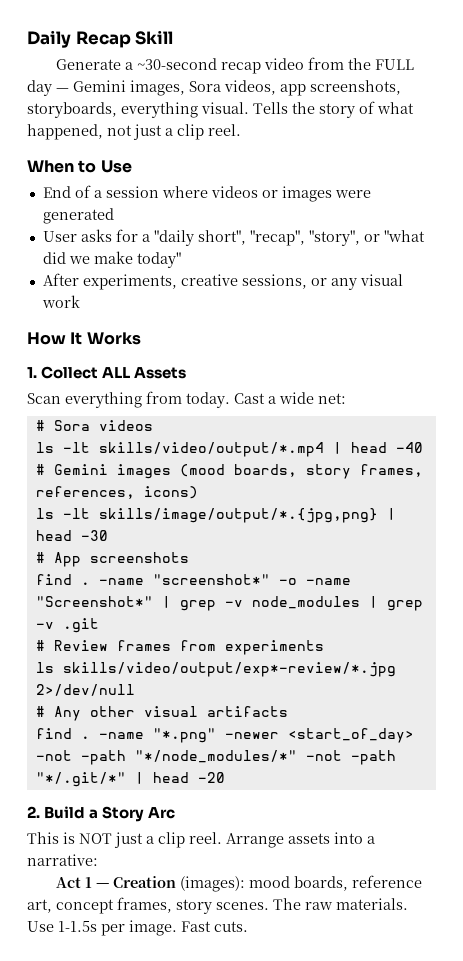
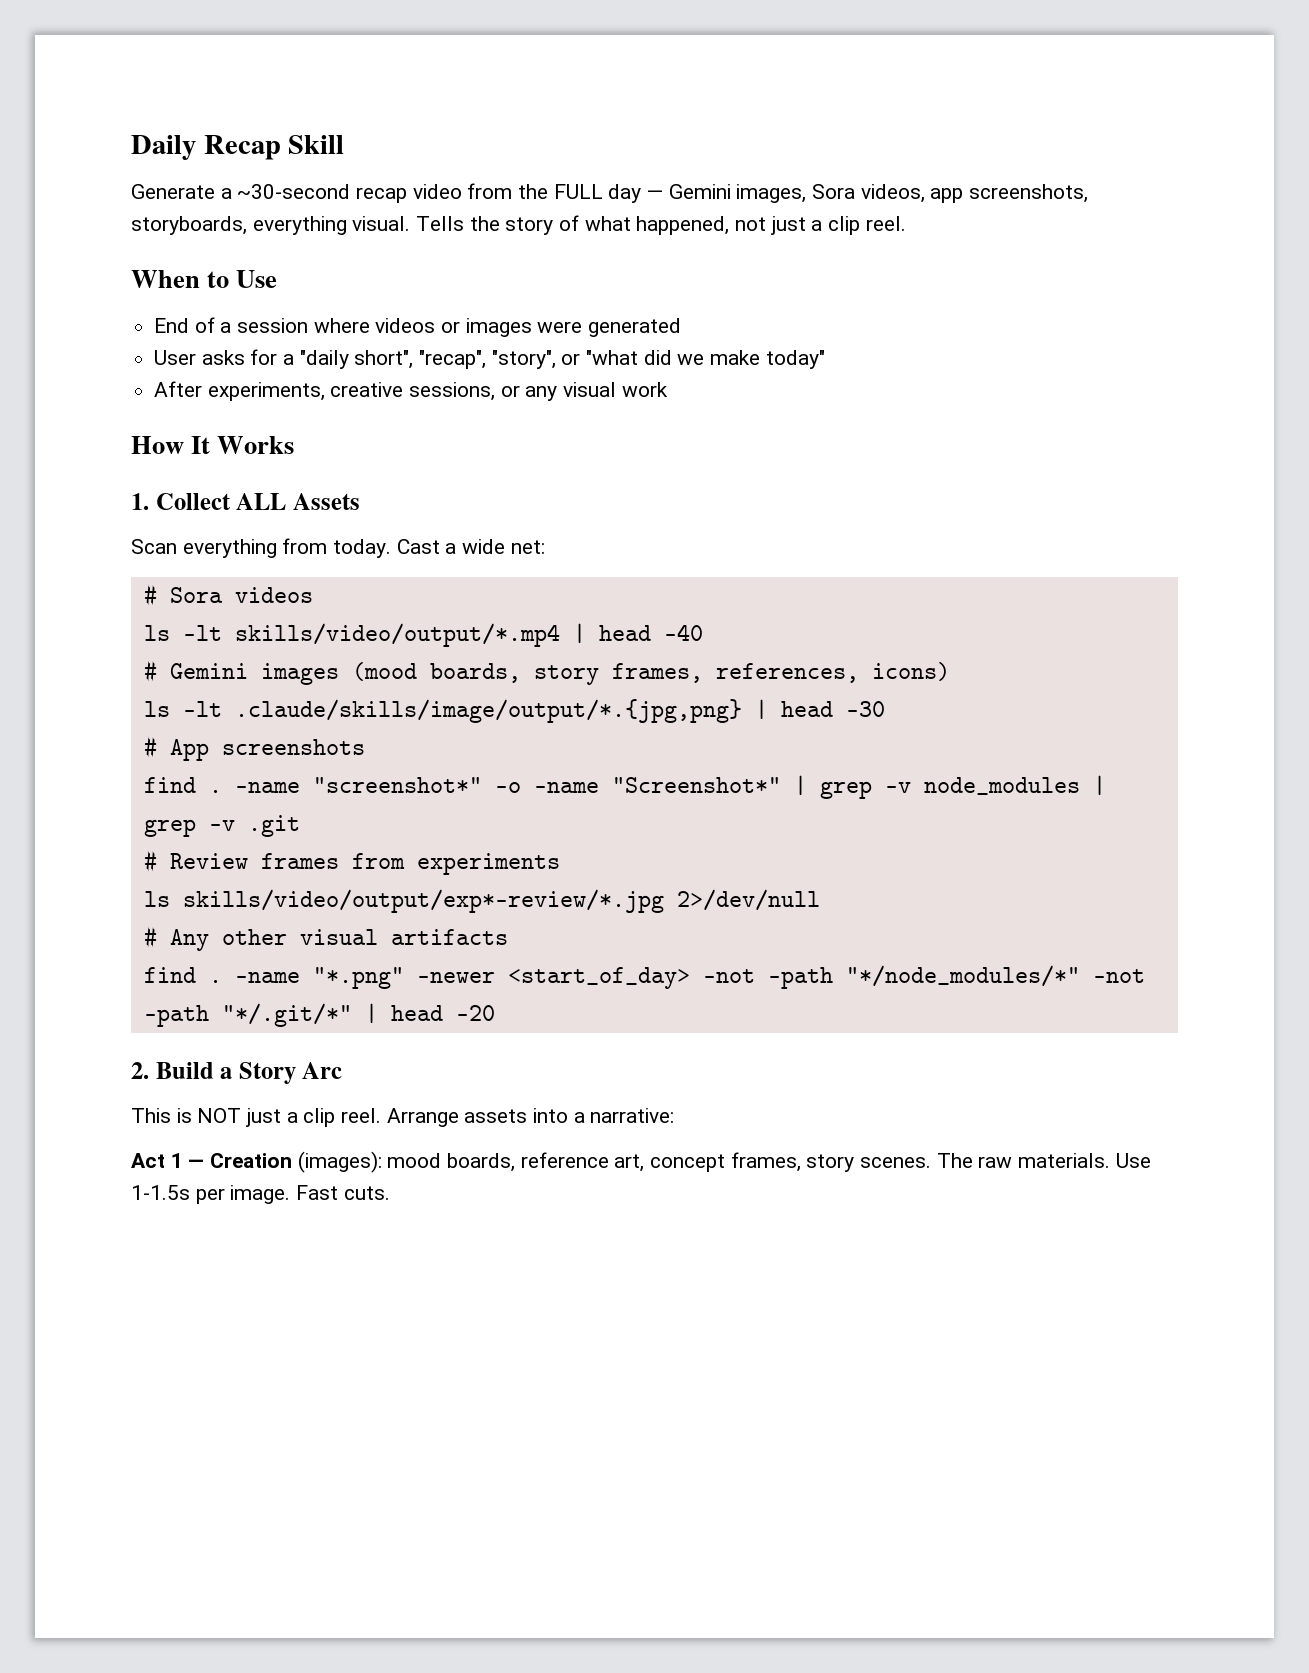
[98,508,378,523] skills/image/output/*.{jpg,png} -> [234,699,742,723] .claude/skills/image/output/*.{jpg,png}

